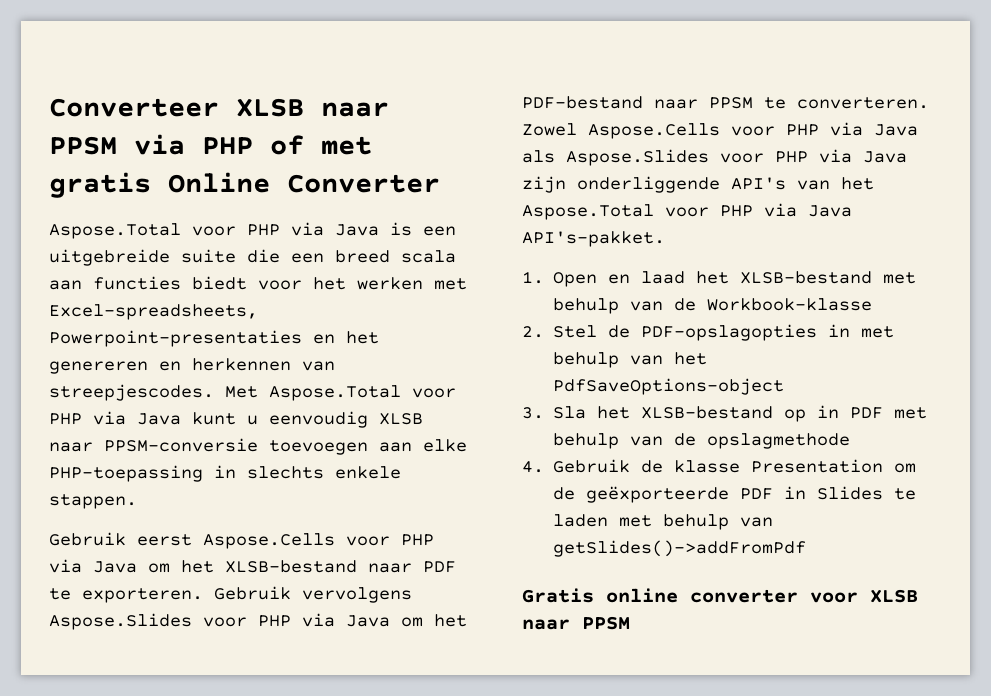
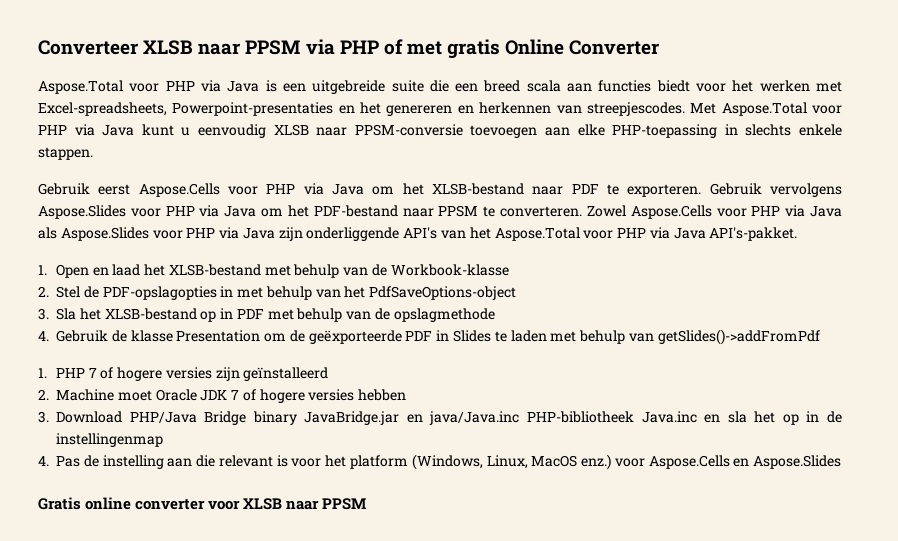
(807, 548) none -> [38,367,329,381] [38,389,407,403] [38,411,842,425] [56,433,163,447] [38,454,842,470] // 1. PHP 7 of hogere versies zijn geïnstalleerd // 2. Machine moet Oracle JDK 7 of hogere versies hebben // 3. Download PHP/Java Bridge binary JavaBridge.jar en java/Java.inc PHP-bibliotheek Java.inc en sla het op in de instellingenmap // 4. Pas de instelling aan die relevant is voor het platform (Windows, Linux, MacOS enz.) voor Aspose.Cells en Aspose.Slides

